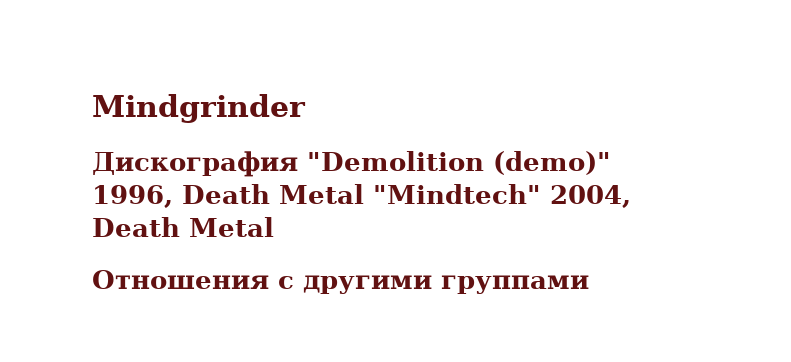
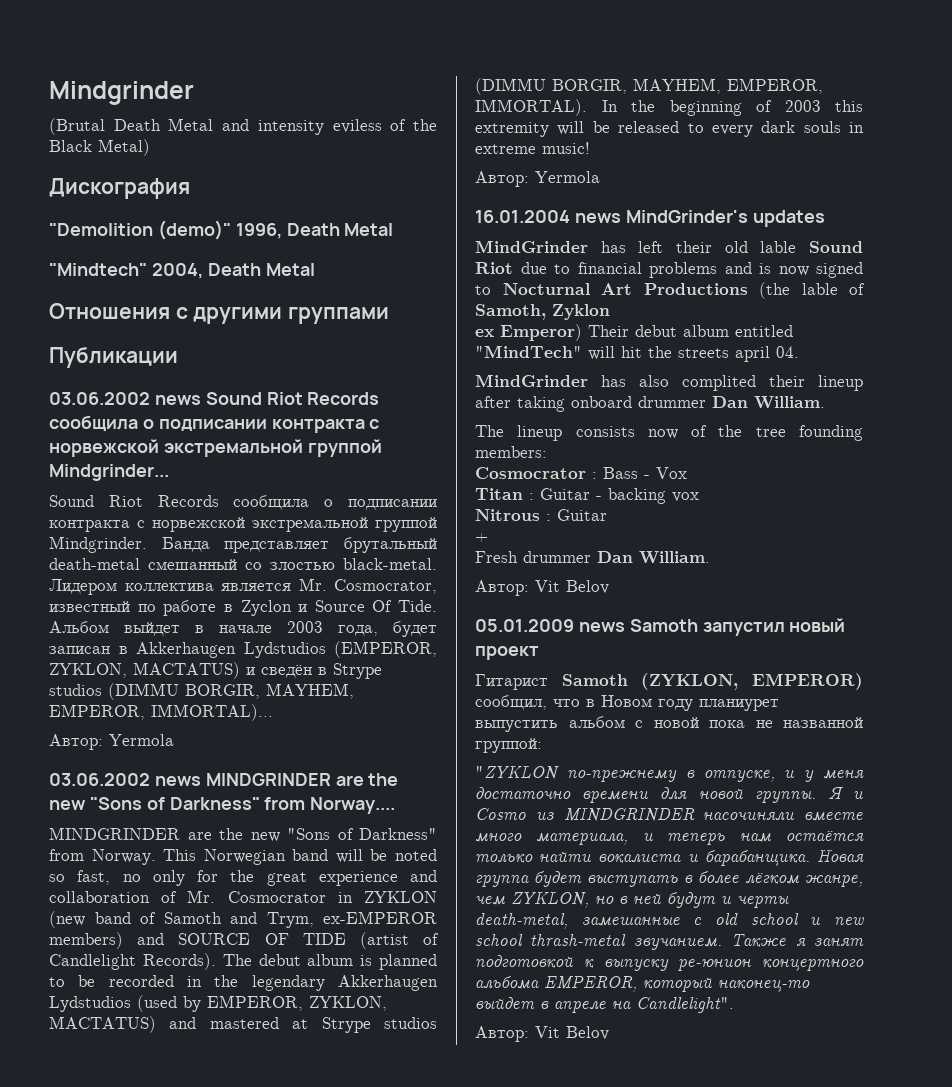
(306, 108) none -> [49,118,438,135] [49,139,150,156] // (Brutal Death Metal and intensity eviless of the Black Metal)
(298, 164) none -> (190, 188) //
(364, 194) none -> (394, 229) //
(589, 284) none -> [49,347,178,368] [49,392,380,405] [49,415,380,433] [49,439,382,457] [49,464,169,481] [49,495,437,510] [49,517,437,532] [49,536,438,553] [49,558,437,570] [49,578,437,595] [49,600,437,616] [49,621,437,637] [49,641,437,658] [49,662,382,679] [49,683,354,700] [49,704,273,721] [49,734,174,750] [49,773,399,786] [49,797,396,814] [49,827,437,842] [49,849,437,865] [49,870,437,886] [49,890,437,903] [49,911,437,928] [49,932,439,949] [49,953,437,970] [49,975,438,991] [49,995,387,1012] [49,1016,437,1033] [475,78,823,95] [475,99,863,116] [475,121,864,137] [475,142,590,154] [475,171,600,187] [475,210,825,227] [475,240,863,253] [475,262,863,278] [475,282,865,299] [475,304,610,320] [475,324,793,341] [475,345,799,362] [475,374,863,391] [475,396,825,412] [475,425,863,441] [475,446,547,458] [475,467,687,479] [475,488,699,504] [475,509,607,521] [475,533,488,542] [475,551,710,564] [475,580,609,596] [475,618,846,636] [475,646,539,660] [475,673,863,690] [475,695,779,711] [475,716,863,732] [475,738,542,753] [475,766,864,783] [475,787,863,804] [475,808,863,822] [475,831,864,846] [475,849,864,867] [475,871,863,888] [475,892,789,909] [475,913,864,929] [475,934,864,950] [475,955,864,972] [475,976,810,993] [475,997,734,1014] [475,1026,609,1042] // Публикации // 03.06.2002 news Sound Riot Records сообщила о подписании контракта с норвежской экстремальной группой Mindgrinder... // Sound Riot Records сообщила о подписании контракта с норвежской экстремальной группой Mindgrinder. Банда представляет брутальный death-metal смешанный со злостью black-metal. Лидером коллектива является Mr. Cosmocrator, известный по работе в Zyclon и Source Of Tide. Альбом выйдет в начале 2003 года, будет записан в Akkerhaugen Lydstudios (EMPEROR, ZYKLON, MACTATUS) и сведён в Strype studios (DIMMU BORGIR, MAYHEM, EMPEROR, IMMORTAL)... // Автор: Yermola // 03.06.2002 news MINDGRINDER are the new "Sons of Darkness" from Norway.... // MINDGRINDER are the new "Sons of Darkness" from Norway. This Norwegian band will be noted so fast, no only for the great experience and collaboration of Mr. Cosmocrator in ZYKLON (new band of Samoth and Trym, ex-EMPEROR members) and SOURCE OF TIDE (artist of Candlelight Records). The debut album is planned to be recorded in the legendary Akkerhaugen Lydstudios (used by EMPEROR, ZYKLON, MACTATUS) and mastered at Strype studios (DIMMU BORGIR, MAYHEM, EMPEROR, IMMORTAL). In the beginning of 2003 this extremity will be released to every dark souls in extreme music! // Автор: Yermola // 16.01.2004 news MindGrinder's updates // MindGrinder has left their old lable Sound Riot due to financial problems and is now signed to Nocturnal Art Productions (the lable of Samoth, Zyklon // ex Emperor) Their debut album entitled "MindTech" will hit the streets april 04. // MindGrinder has also complited their lineup after taking onboard drummer Dan William. // The lineup consists now of the tree founding members: // Cosmocrator : Bass - Vox // Titan : Guitar - backing vox // Nitrous : Guitar // + // Fresh drummer Dan William. // Автор: Vit Belov // 05.01.2009 news Samoth запустил новый проект // Гитарист Samoth (ZYKLON, EMPEROR) сообщил, что в Новом году планиурет выпустить альбом с новой пока не названной группой: // "ZYKLON по-прежнему в отпуске, и у меня достаточно времени для новой группы. Я и Cosmo из MINDGRINDER насочиняли вместе много материала, и теперь нам остаётся только найти вокалиста и барабанщика. Новая группа будет выступать в более лёгком жанре, чем ZYKLON, но в ней будут и черты death-metal, замешанные c old school и new school thrash-metal звучанием. Также я занят подготовкой к выпуску ре-юнион концертного альбома EMPEROR, который наконец-то выйдет в апреле на Candlelight". // Автор: Vit Belov

